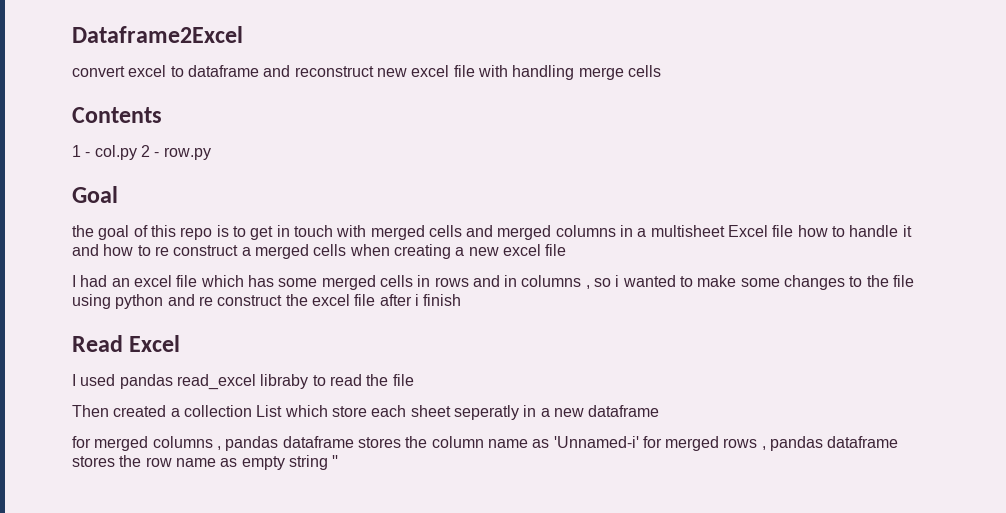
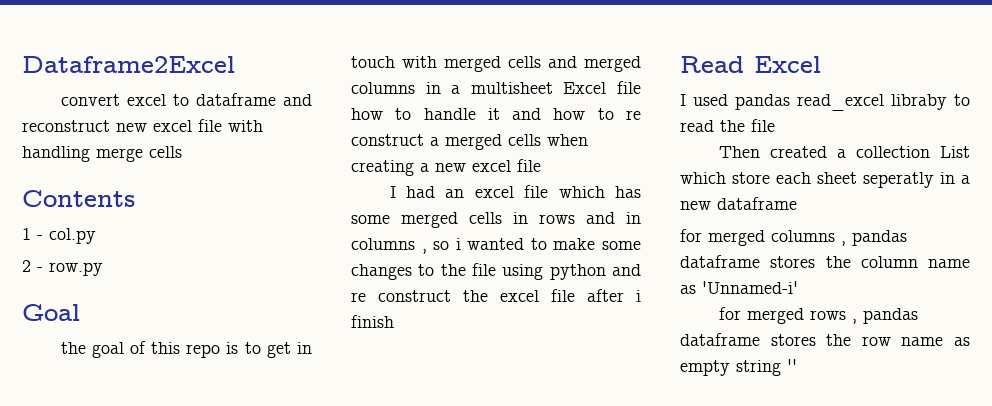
(137, 152) none -> (96, 236) //
(639, 442) none -> (798, 287) //

